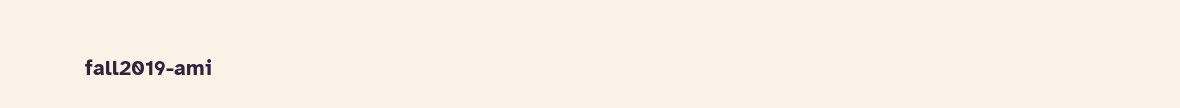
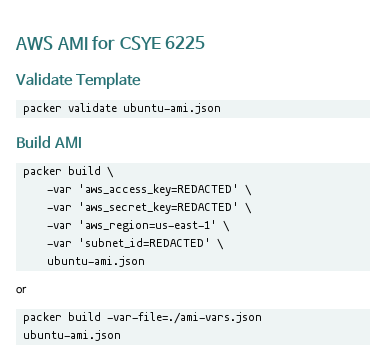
[85,59,212,75] fall2019-ami -> [15,36,206,50] [15,72,142,89] [22,103,221,115] [16,135,83,149] [22,166,114,178] [46,184,252,196] [46,202,252,214] [46,220,230,232] [46,238,224,250] [46,256,145,267] [16,286,27,294] [22,312,262,324] [22,330,121,341] AWS AMI for CSYE 6225 // Validate Template // packer validate ubuntu-ami.json // Build AMI // packer build \ // -var 'aws_access_key=REDACTED' \ // -var 'aws_secret_key=REDACTED' \ // -var 'aws_region=us-east-1' \ // -var 'subnet_id=REDACTED' \ // ubuntu-ami.json // or // packer build -var-file=./ami-vars.json ubuntu-ami.json

